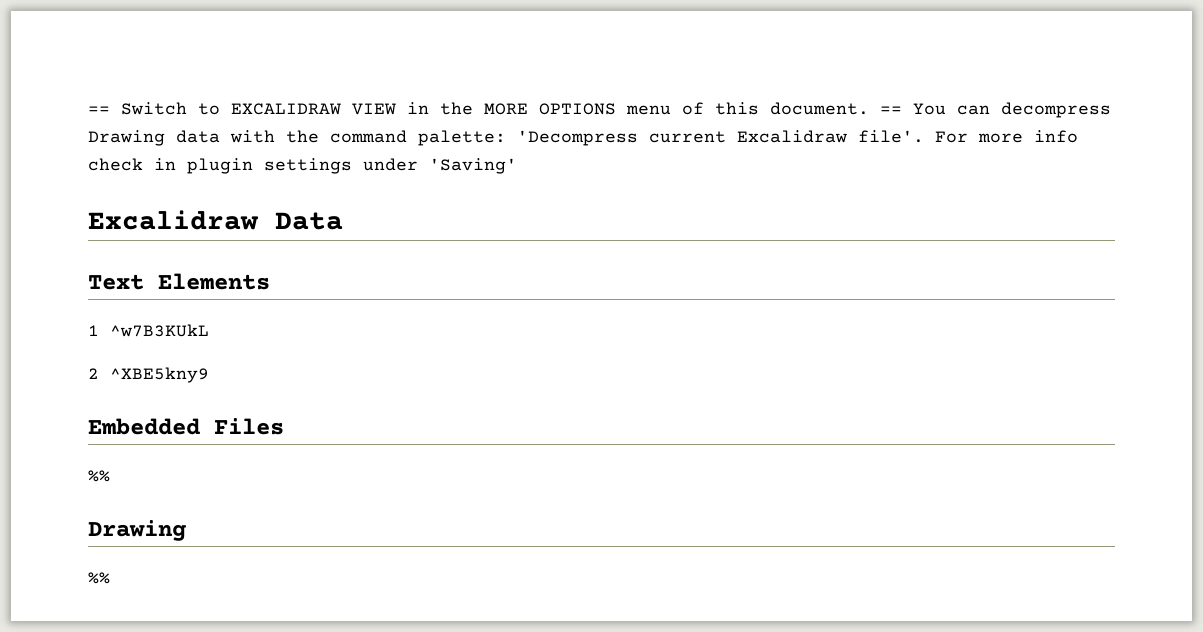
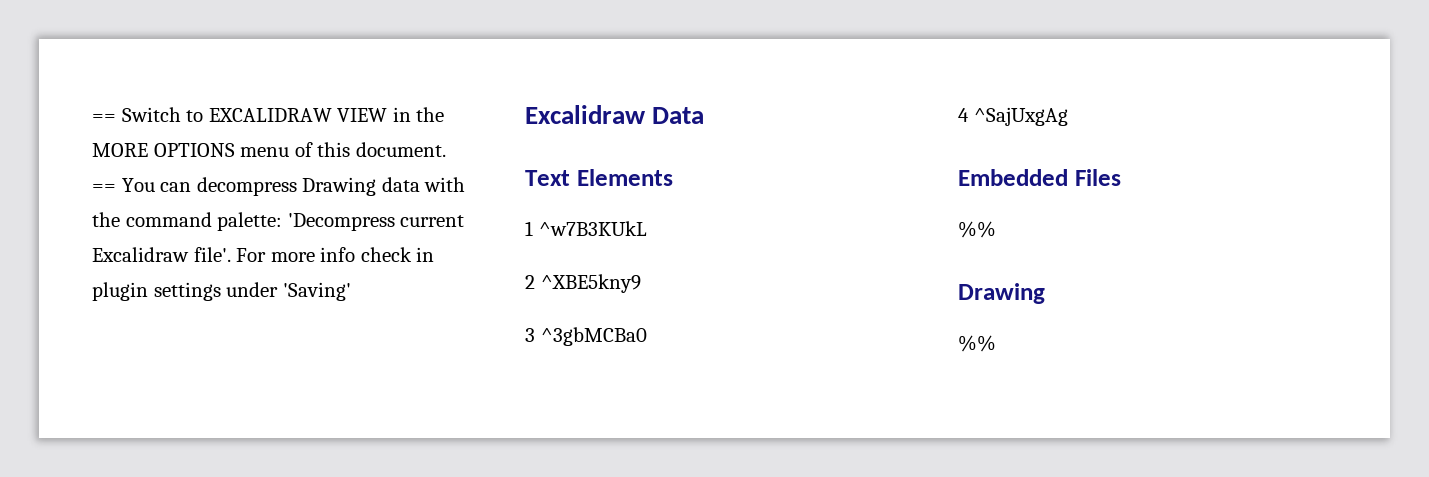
(209, 375) none -> [525,327,647,346] [958,107,1068,126] // 3 ^3gbMCBa0 // 4 ^SajUxgAg

